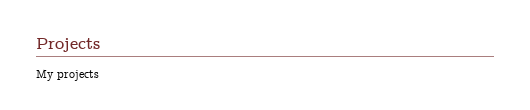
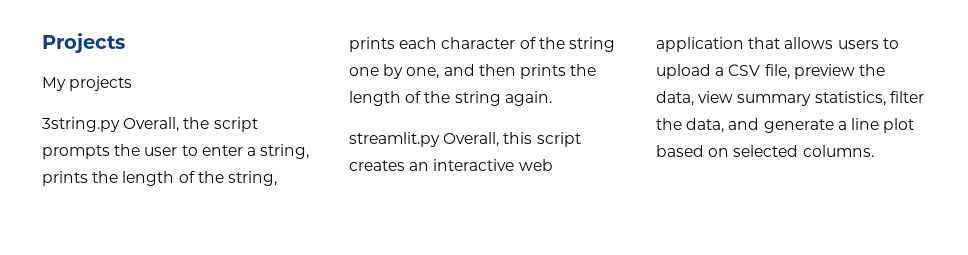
(99, 75) none -> [42,117,258,132] [42,144,310,159] [42,171,277,186] [349,37,615,52] [349,64,597,79] [349,91,552,106] [349,132,581,147] [349,159,553,171] [656,37,899,52] [656,64,885,79] [656,91,924,106] [656,118,915,133] [656,145,874,157] // 3string.py Overall, the script prompts the user to enter a string, prints the length of the string, prints each character of the string one by one, and then prints the length of the string again. // streamlit.py Overall, this script creates an interactive web application that allows users to upload a CSV file, preview the data, view summary statistics, filter the data, and generate a line plot based on selected columns.

